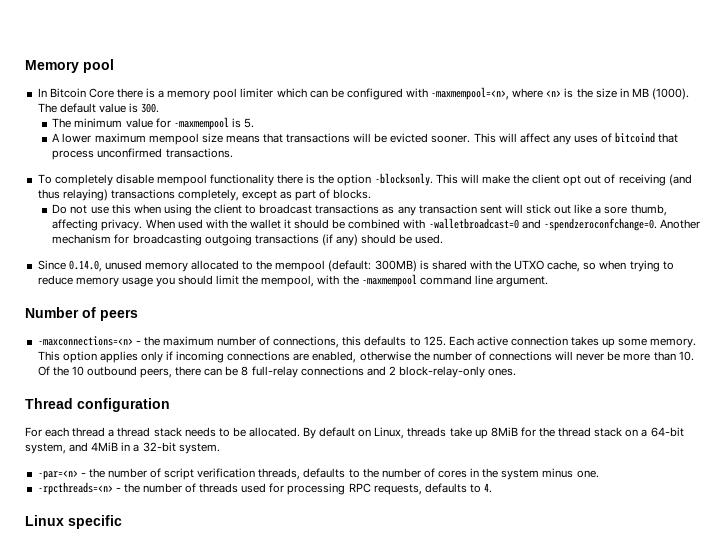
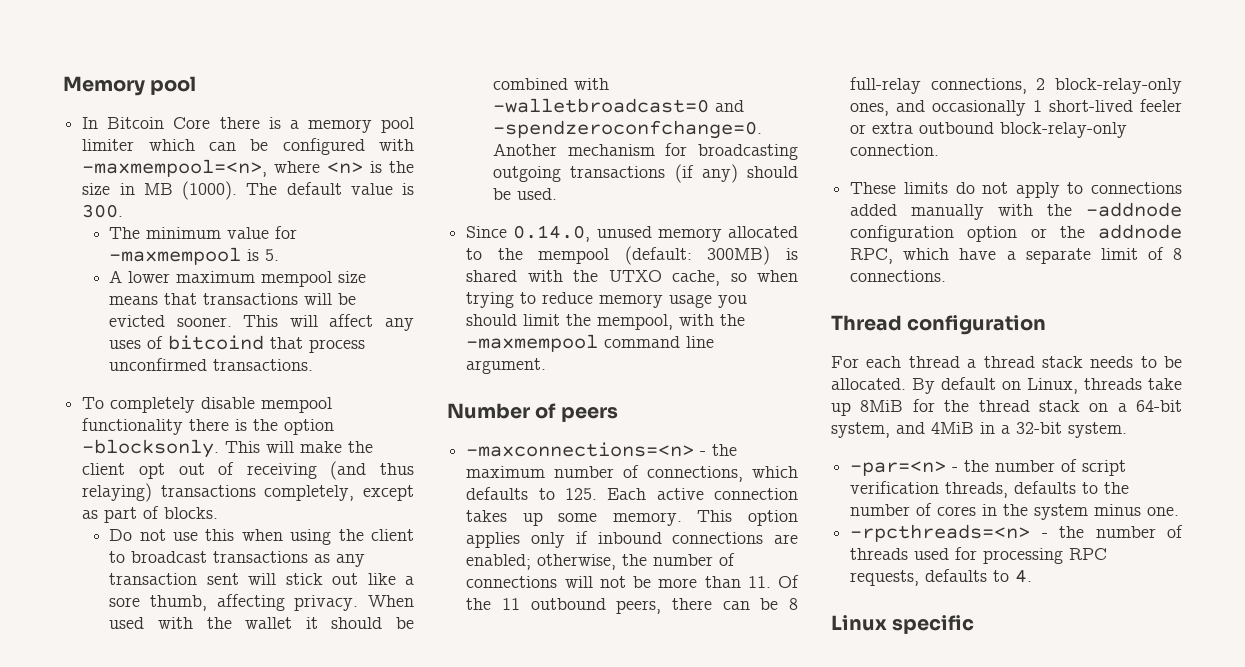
[342,336,362,346] this -> [752,466,798,478] which
[176,351,225,363] incoming -> [597,532,662,544] inbound
[312,351,411,363] enabled, otherwise -> [466,554,617,570] enabled; otherwise,
[576,353,605,361] never -> [599,576,626,588] not
[678,351,694,361] 10. -> [747,576,771,588] 11.
[71,366,84,376] 10 -> [501,598,520,610] 11
[300,366,517,378] connections and 2 block-relay-only ones. -> [930,78,1182,94] [850,99,1182,116] [850,122,1128,138] [850,144,940,156] [850,182,1182,198] [850,202,1182,220] [850,224,1182,242] [850,247,1182,264] [850,270,947,282] connections, 2 block-relay-only ones, and occasionally 1 short-lived feeler or extra outbound block-relay-only connection. // These limits do not apply to connections added manually with the -addnode configuration option or the addnode RPC, which have a separate limit of 8 connections.

